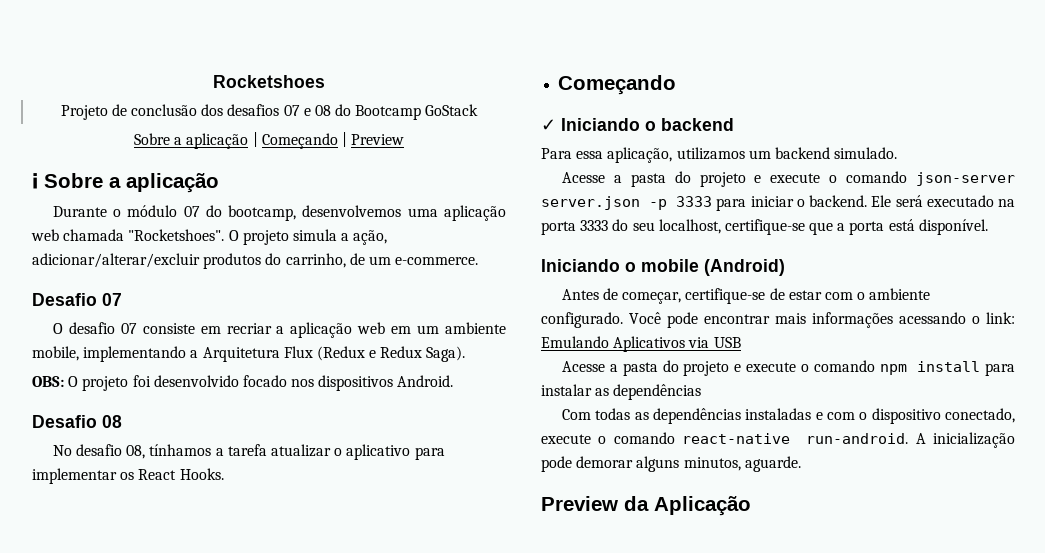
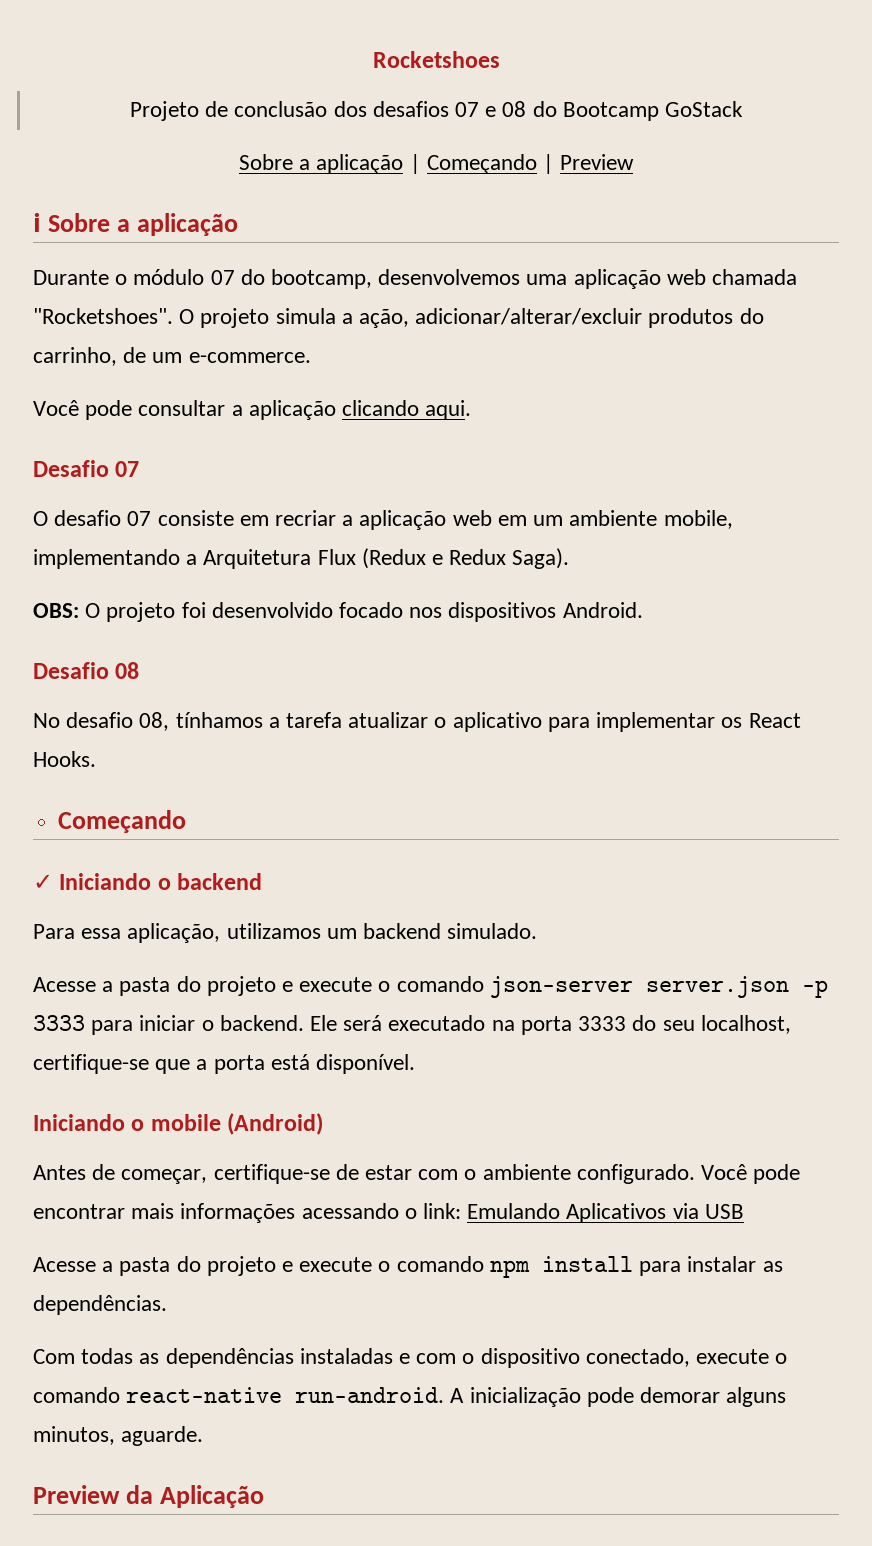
(479, 261) none -> [33,400,472,420] // Você pode consultar a aplicação clicando aqui.
[613,384,702,400] dependências -> [33,1295,167,1315] dependências.

